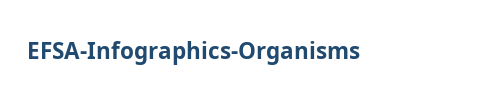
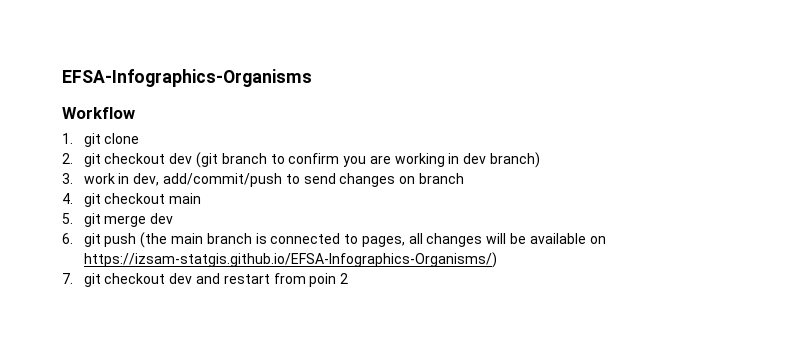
(360, 53) none -> [62,107,135,119] [62,133,140,147] [62,152,540,168] [62,173,464,187] [62,193,202,207] [62,213,174,227] [62,232,606,248] [83,252,497,268] [62,273,349,287] // Workflow // 1. git clone // 2. git checkout dev (git branch to confirm you are working in dev branch) // 3. work in dev, add/commit/push to send changes on branch // 4. git checkout main // 5. git merge dev // 6. git push (the main branch is connected to pages, all changes will be available on https://izsam-statgis.github.io/EFSA-Infographics-Organisms/) // 7. git checkout dev and restart from poin 2

